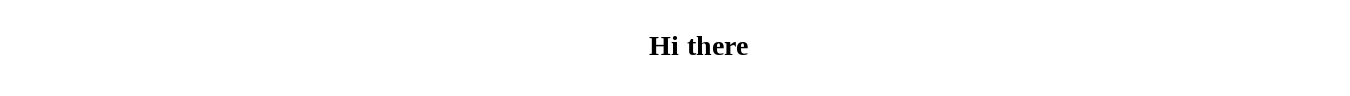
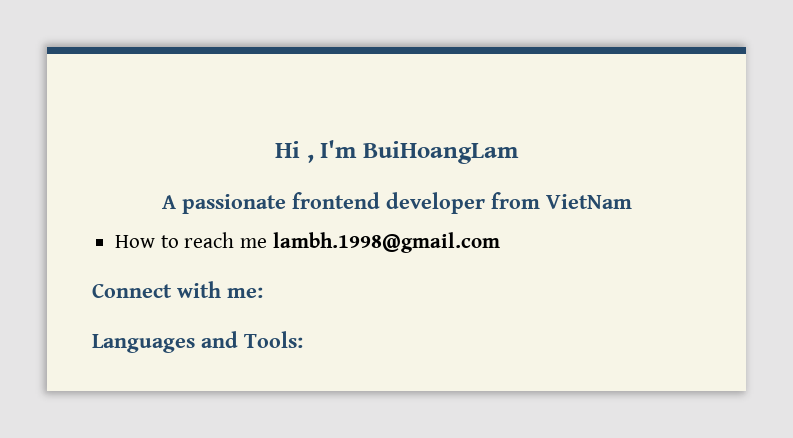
[686,36,748,55] there -> [306,140,519,164] [161,192,632,214] [115,232,500,253] [92,281,263,298] [92,331,303,353] , I'm BuiHoangLam // A passionate frontend developer from VietNam // How to reach me lambh.1998@gmail.com // Connect with me: // Languages and Tools:

